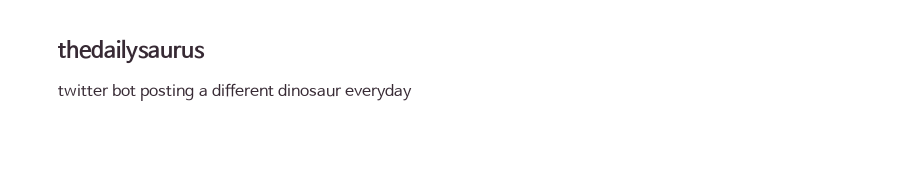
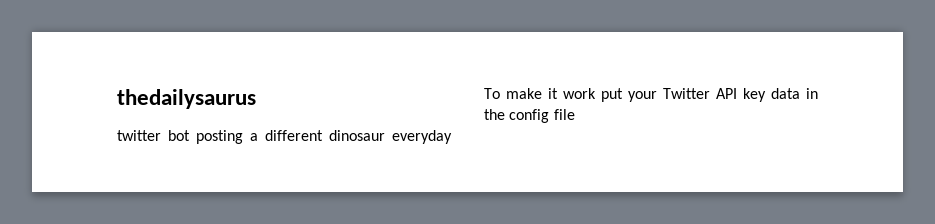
(413, 92) none -> [484,88,818,102] [484,109,575,123] To make it work put your Twitter API key data in the config file

